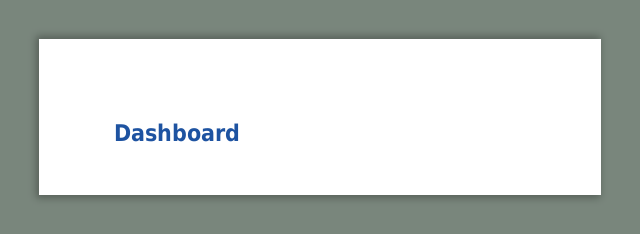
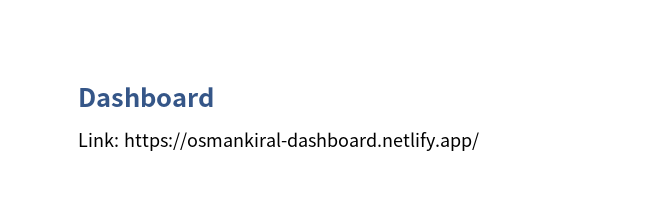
(240, 132) none -> [78,132,479,151] // Link: https://osmankiral-dashboard.netlify.app/

